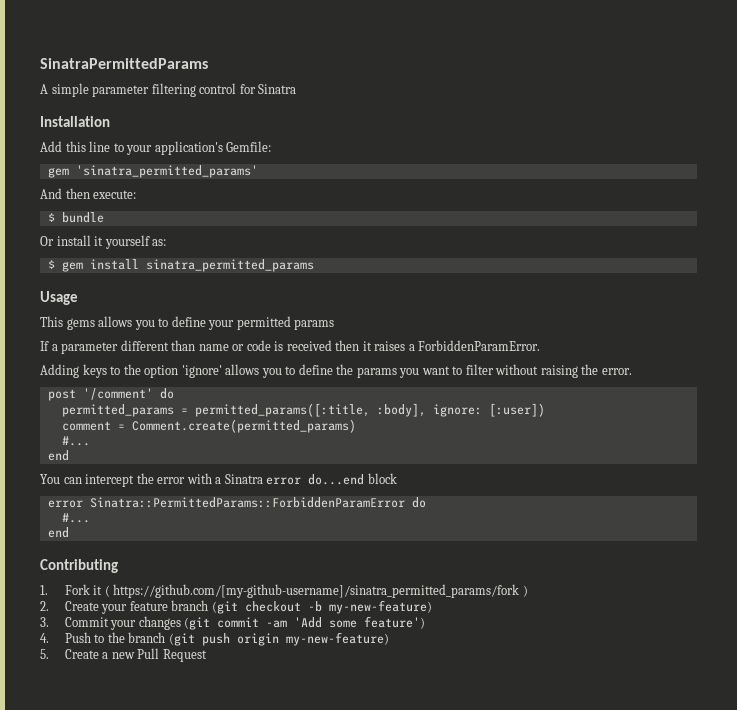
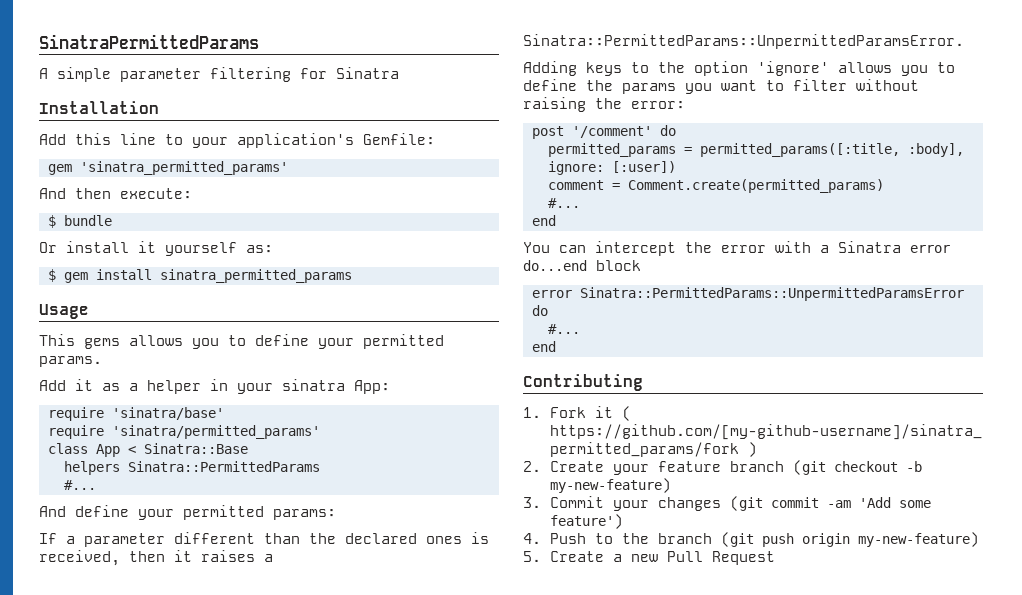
[199,83,237,94] control -> (291, 74) none
[294,319,335,330] params -> [39,356,102,367] [39,379,390,394] [47,407,224,421] [47,425,320,439] [47,443,248,457] [63,461,320,475] [63,480,96,490] [39,505,336,520] params. // Add it as a helper in your sinatra App: // require 'sinatra/base' // require 'sinatra/permitted_params' // class App < Sinatra::Base // helpers Sinatra::PermittedParams // #... // And define your permitted params:
[198,340,332,351] name or code is received -> [309,532,489,544] [39,550,120,566] the declared ones is received,
[418,340,541,351] ForbiddenParamError. -> [523,34,964,49] Sinatra::PermittedParams::UnpermittedParamsError.
[601,368,632,375] error. -> [631,101,685,109] error:
[89,497,405,508] Sinatra::PermittedParams::ForbiddenParamError -> [579,287,964,301] Sinatra::PermittedParams::UnpermittedParamsError

